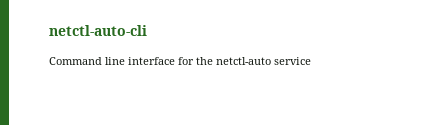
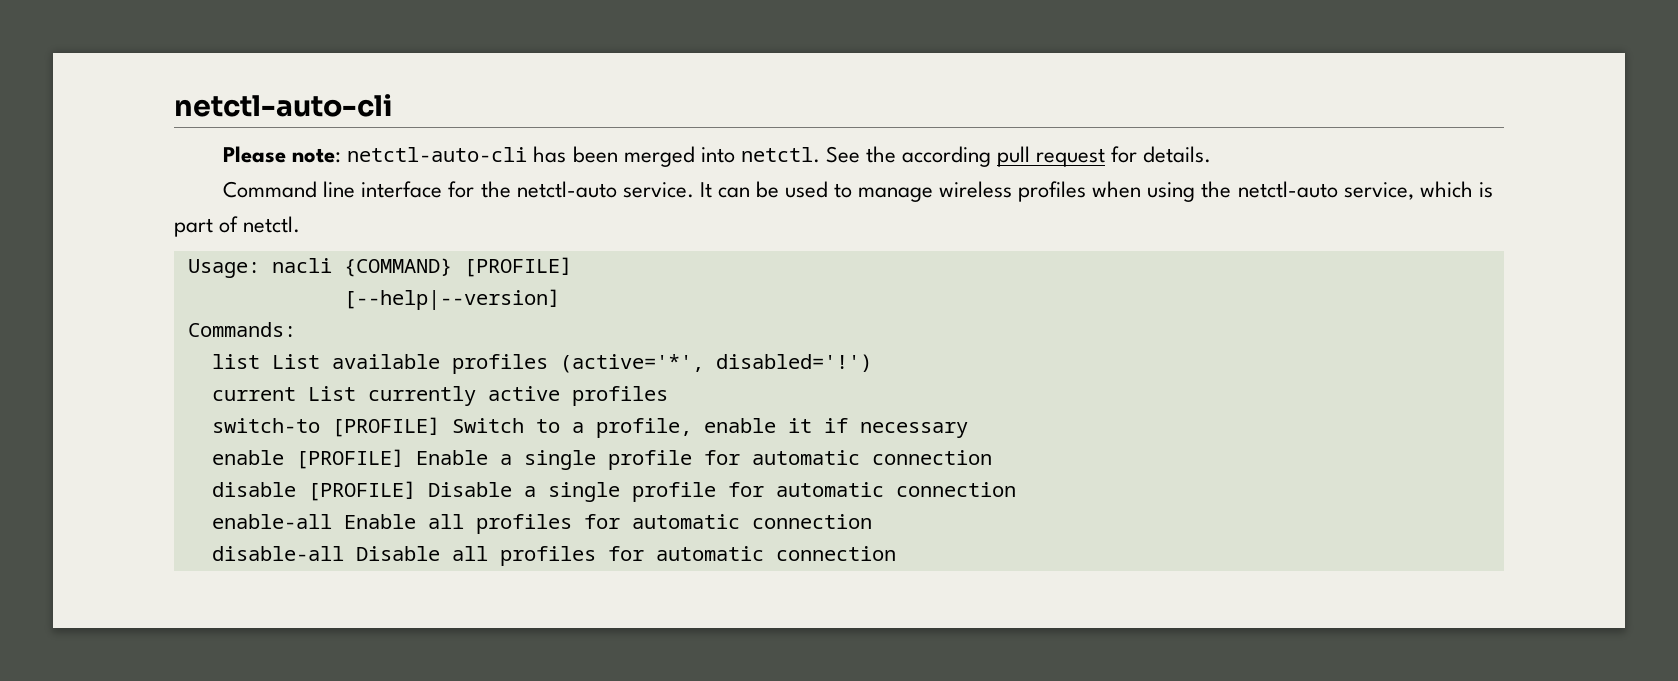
[49,25,147,36] netctl-auto-cli -> [174,94,393,117] [223,146,1212,167] netctl-auto-cli // Please note: netctl-auto-cli has been merged into netctl. See the according pull request for details.
[274,57,311,65] service -> [622,181,1493,202] [174,216,301,237] [187,257,572,278] [343,289,560,310] [187,322,296,337] [211,354,872,374] [211,386,668,406] [211,417,968,438] [211,449,992,470] [211,481,1016,502] [211,514,872,534] [211,546,896,566] service. It can be used to manage wireless profiles when using the netctl-auto service, which is part of netctl. // Usage: nacli {COMMAND} [PROFILE] // [--help|--version] // Commands: // list List available profiles (active='*', disabled='!') // current List currently active profiles // switch-to [PROFILE] Switch to a profile, enable it if necessary // enable [PROFILE] Enable a single profile for automatic connection // disable [PROFILE] Disable a single profile for automatic connection // enable-all Enable all profiles for automatic connection // disable-all Disable all profiles for automatic connection

